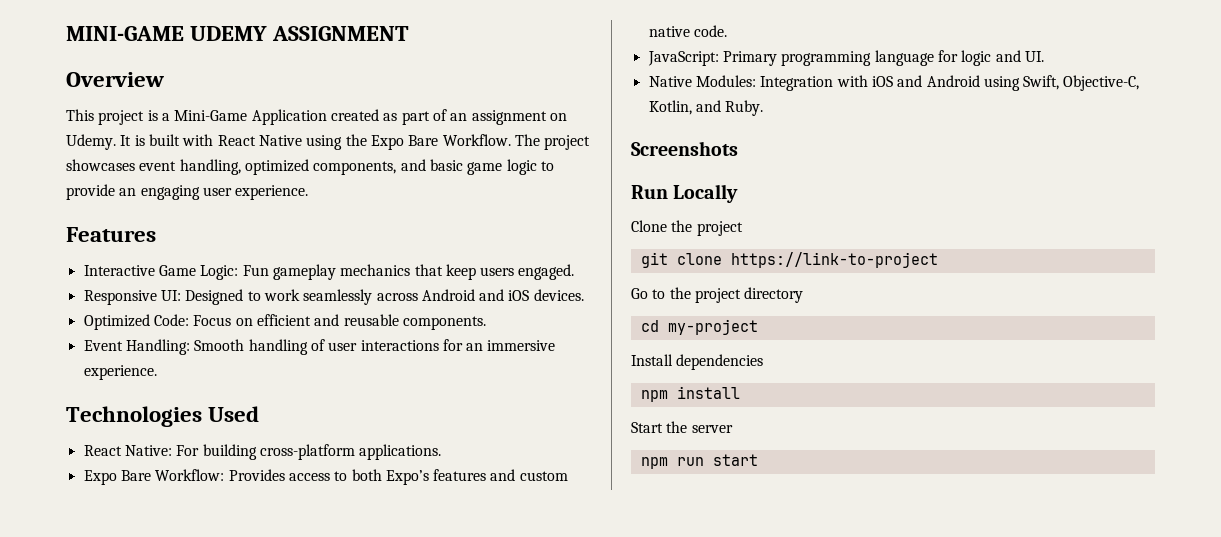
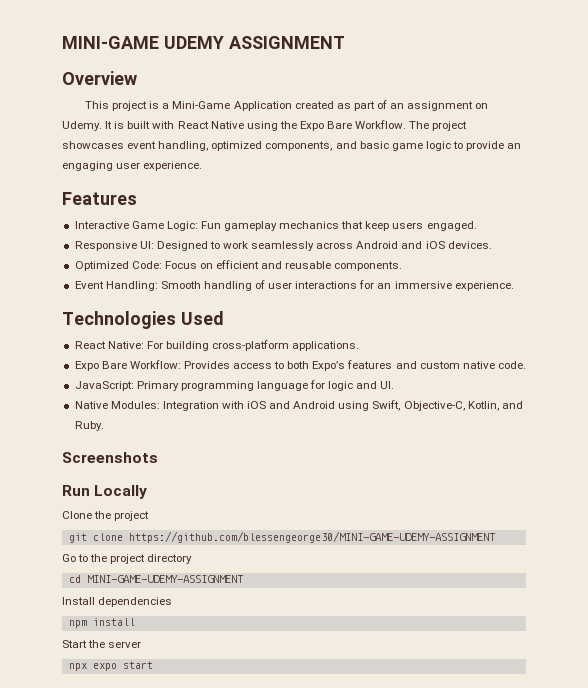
[730,252,938,268] https://link-to-project -> [128,531,496,543] https://github.com/blessengeorge30/MINI-GAME-UDEMY-ASSIGNMENT
[667,319,758,335] my-project -> [86,575,244,583] MINI-GAME-UDEMY-ASSIGNMENT
[640,457,704,469] npm run -> [68,663,117,671] npx expo

